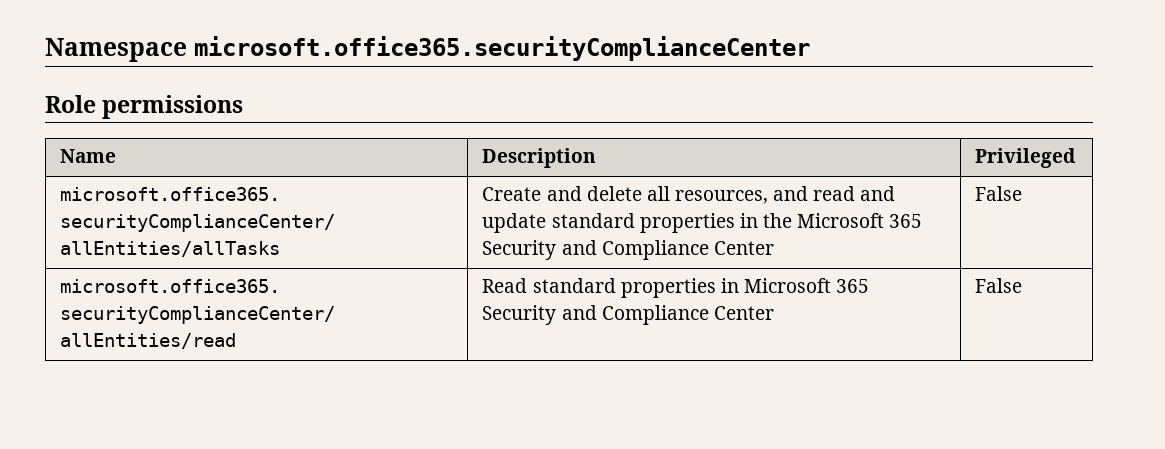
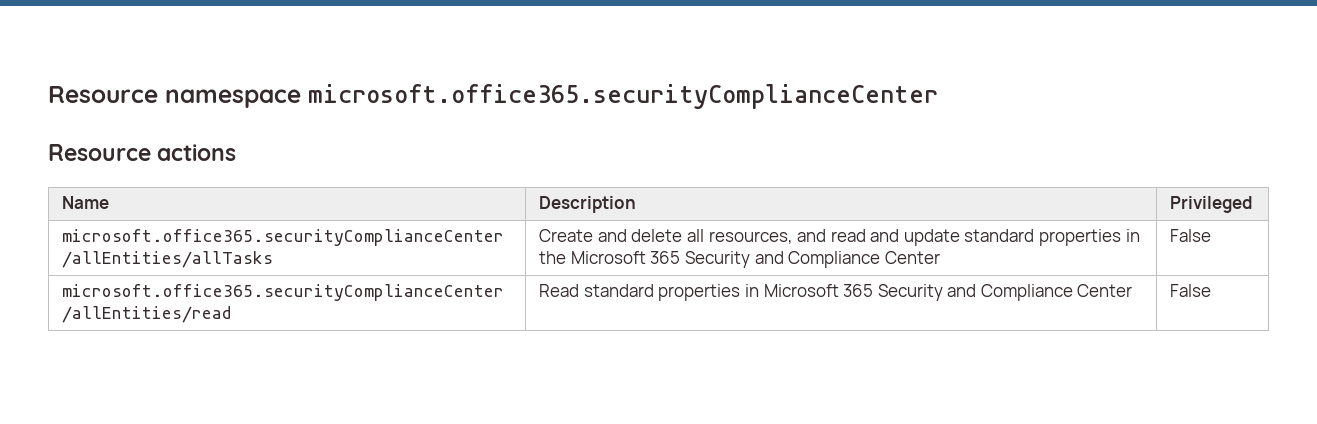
[45,38,187,62] Namespace -> [48,86,301,108] Resource namespace
[45,95,244,119] Role permissions -> [48,144,237,161] Resource actions

